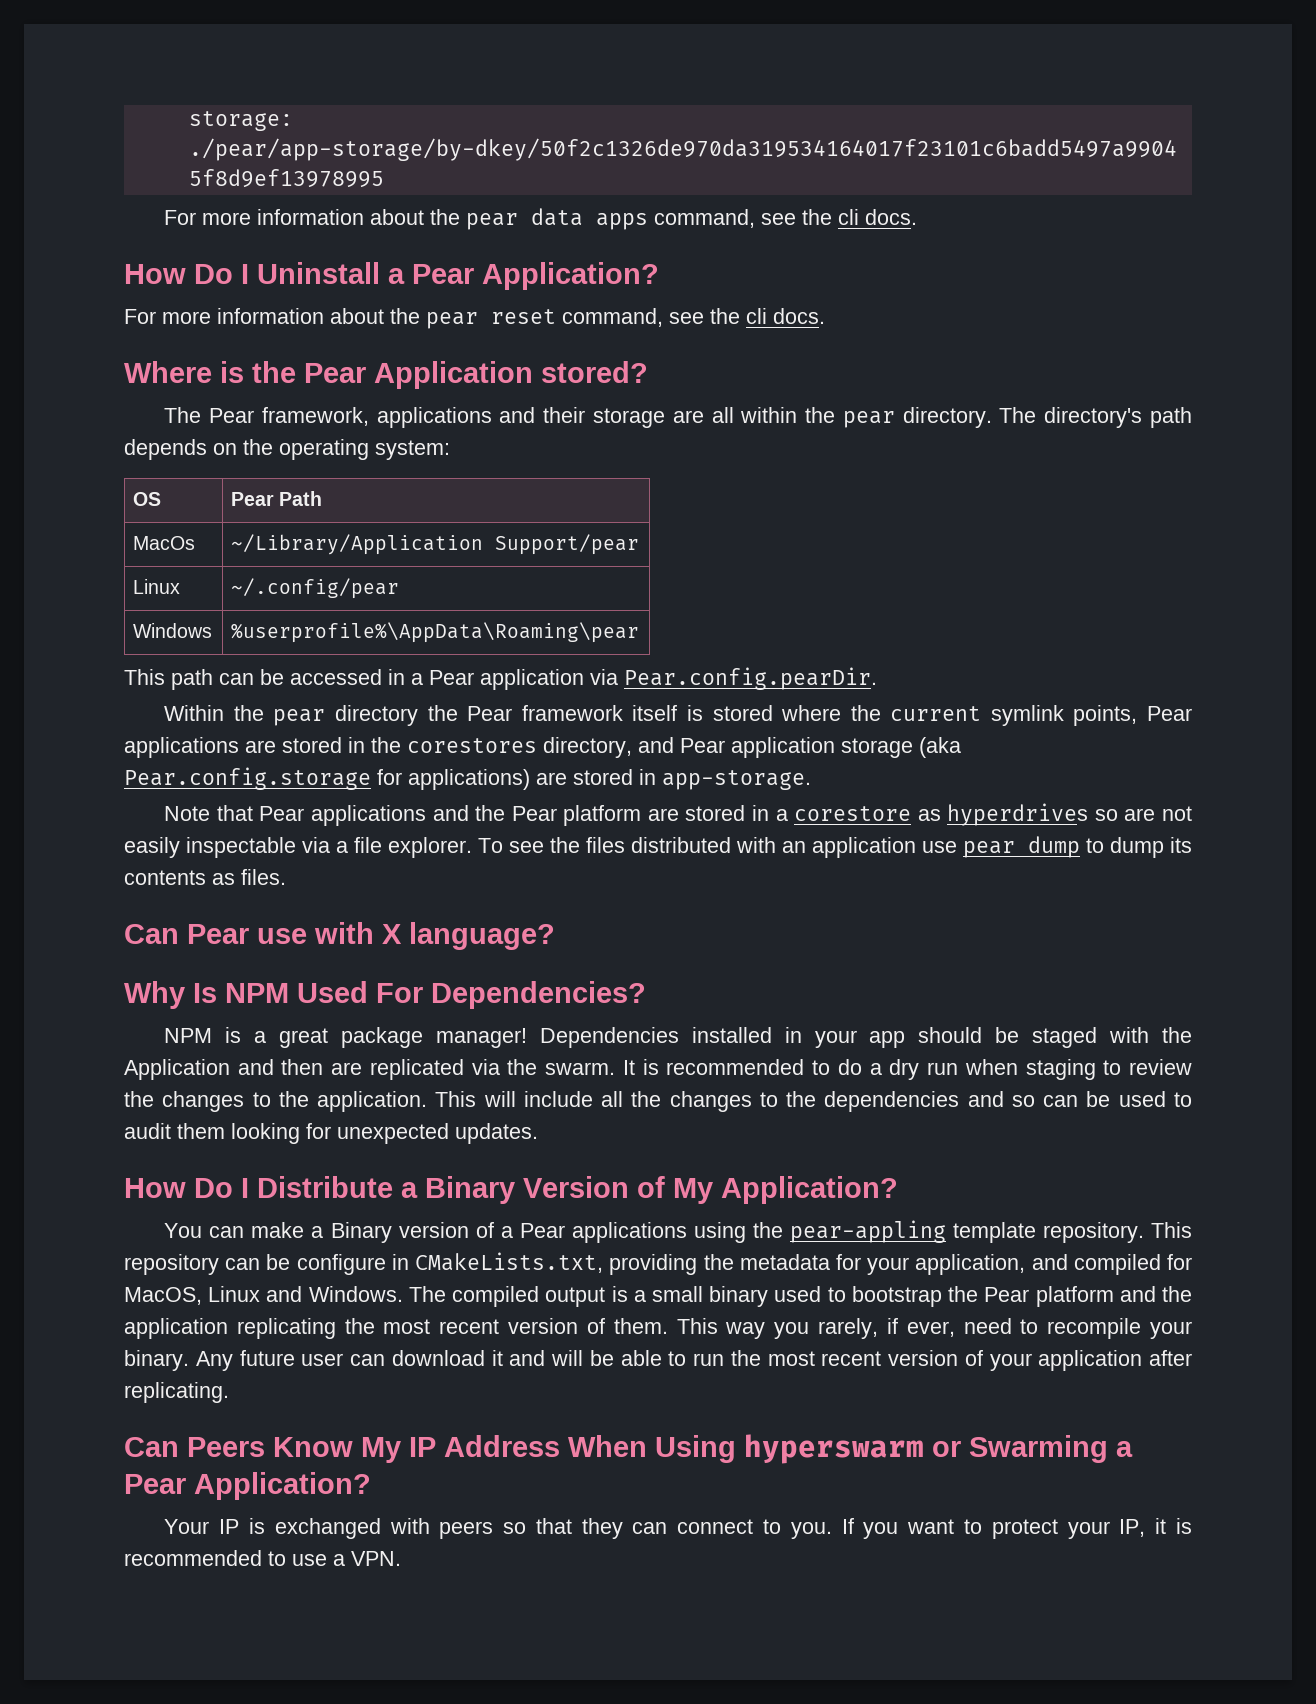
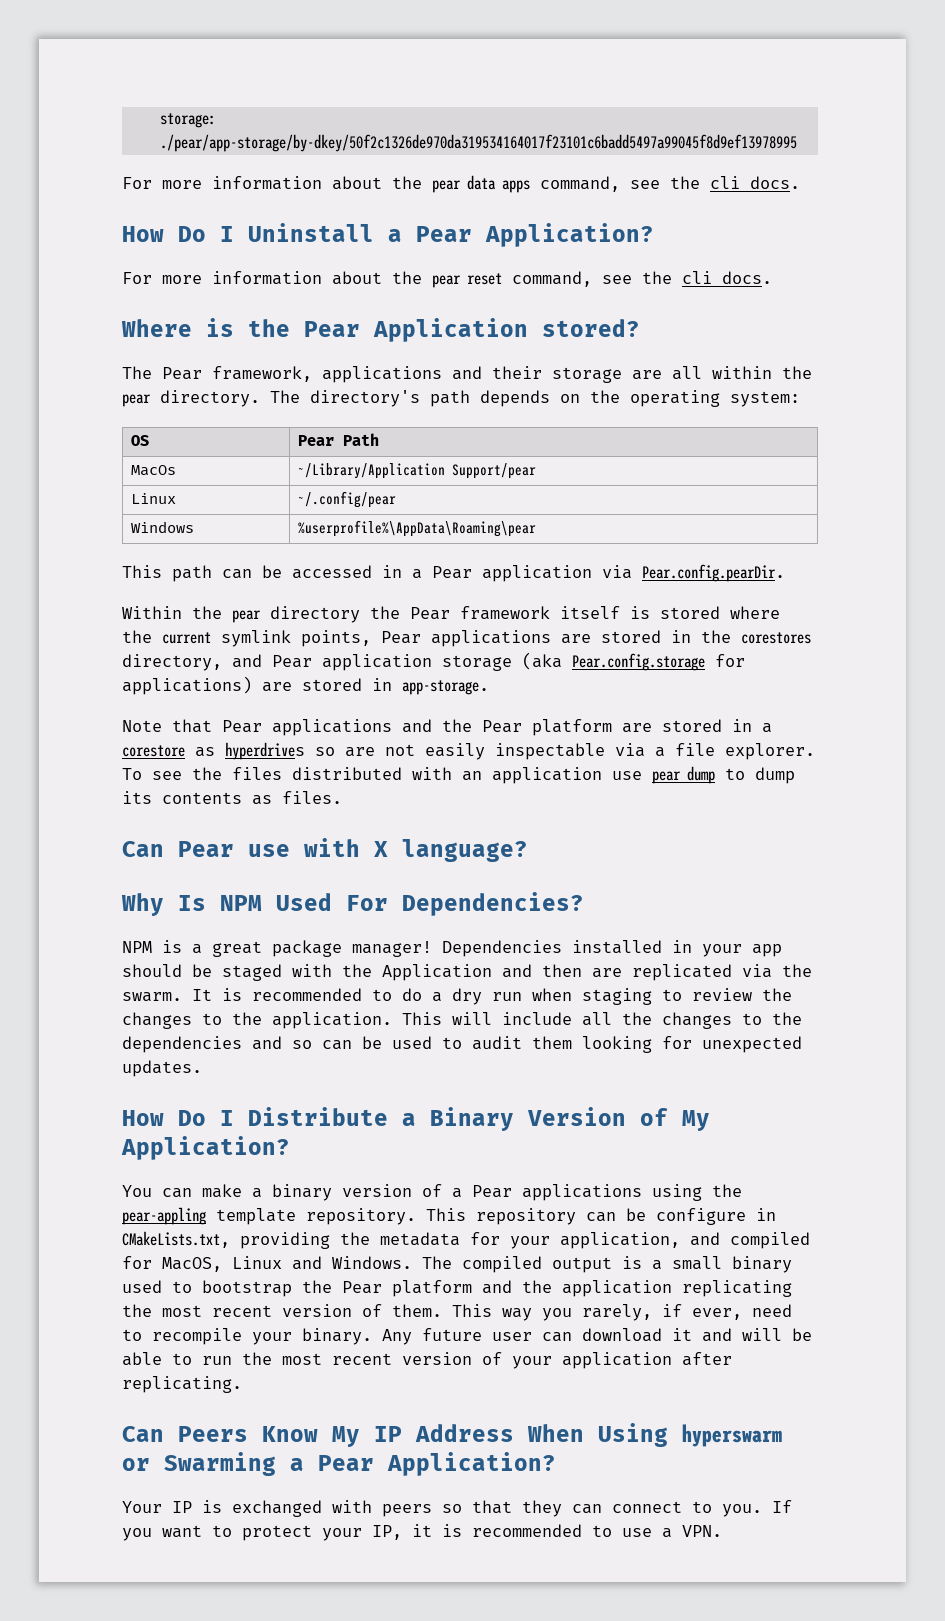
[330,1222,392,1243] Binary -> [272,1184,332,1201] binary

